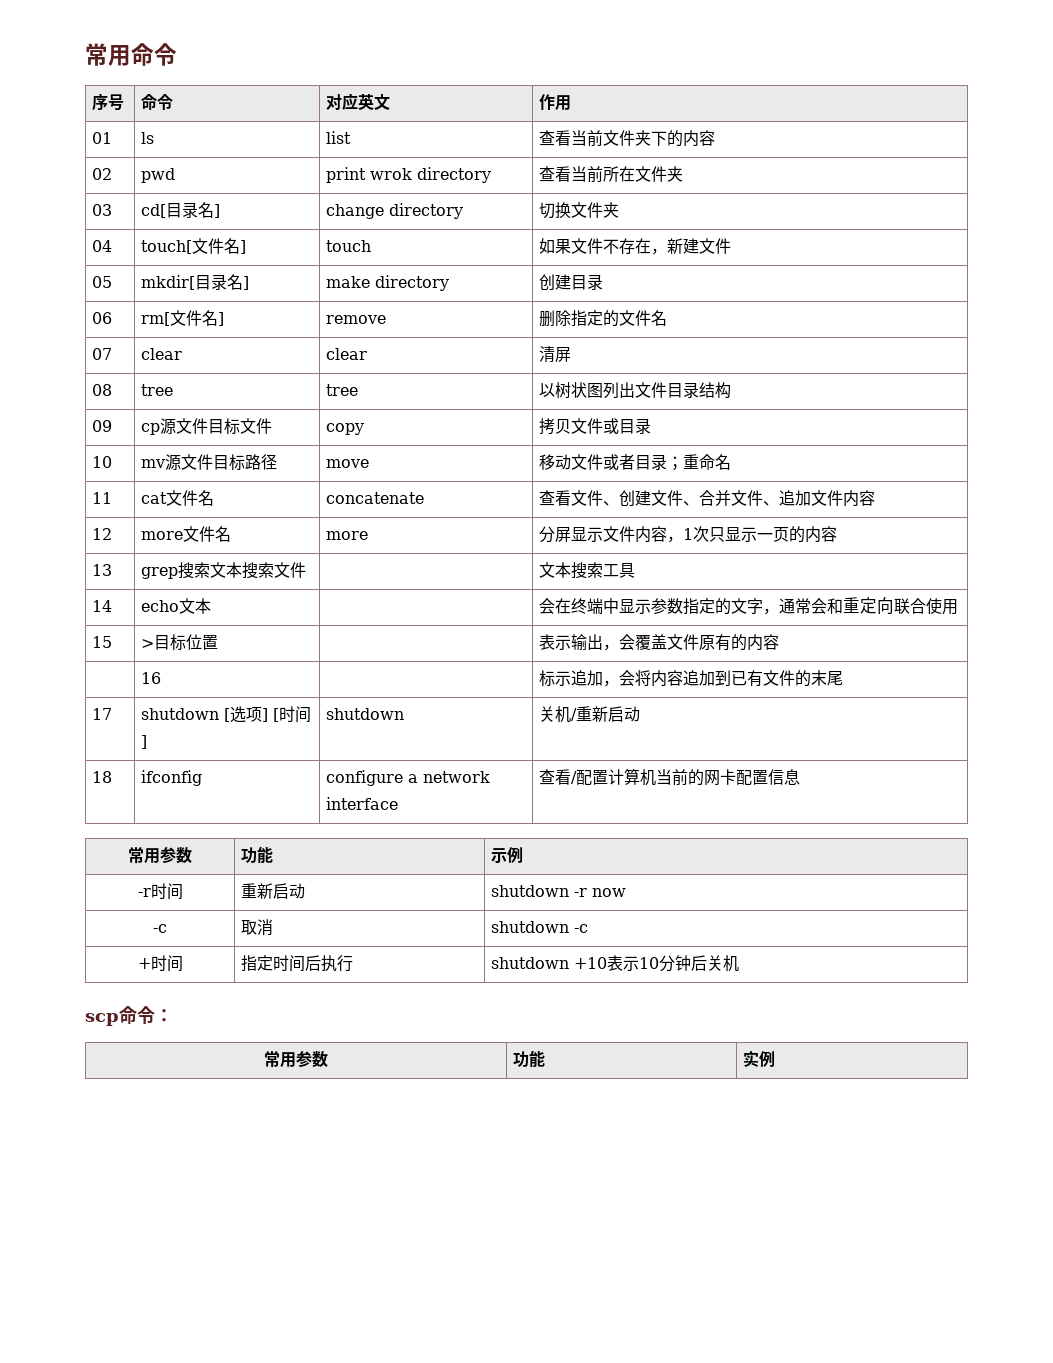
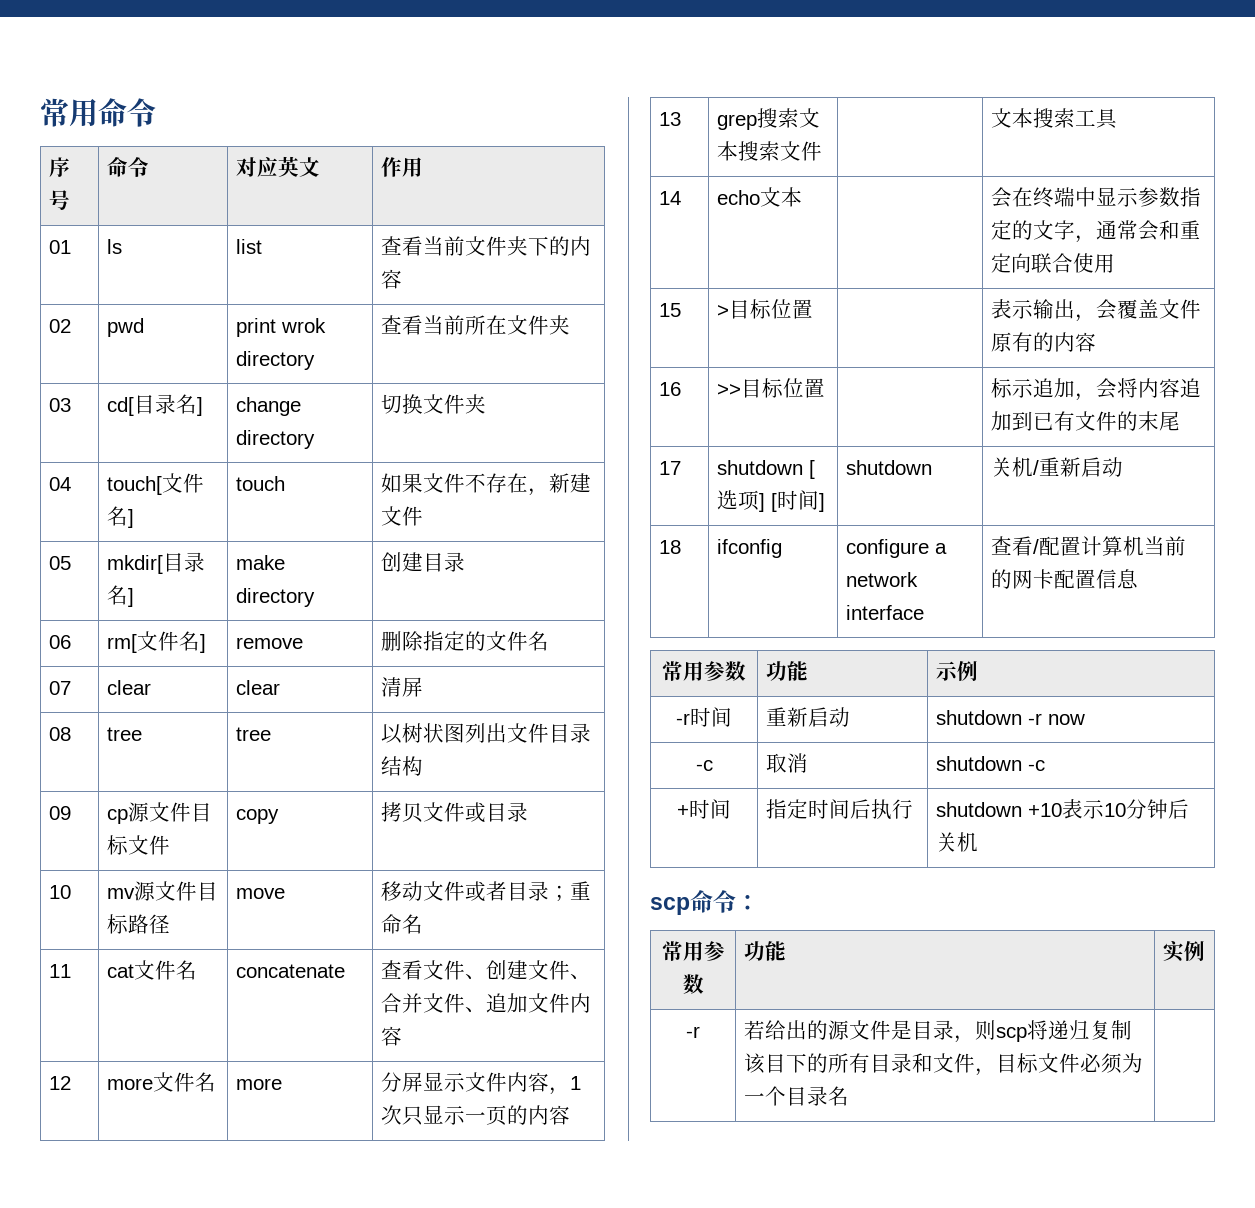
[140,672,161,684] | 16 -> [658,382,681,396] [716,378,825,398] 16 | >>目标位置
(775, 1059) none -> [686,1026,700,1038] [743,1020,1132,1043] [743,1053,1143,1076] [743,1086,849,1106] // -r | 若给出的源文件是目录，则scp将递归复制该目下的所有目录和文件，目标文件必须为一个目录名 |

